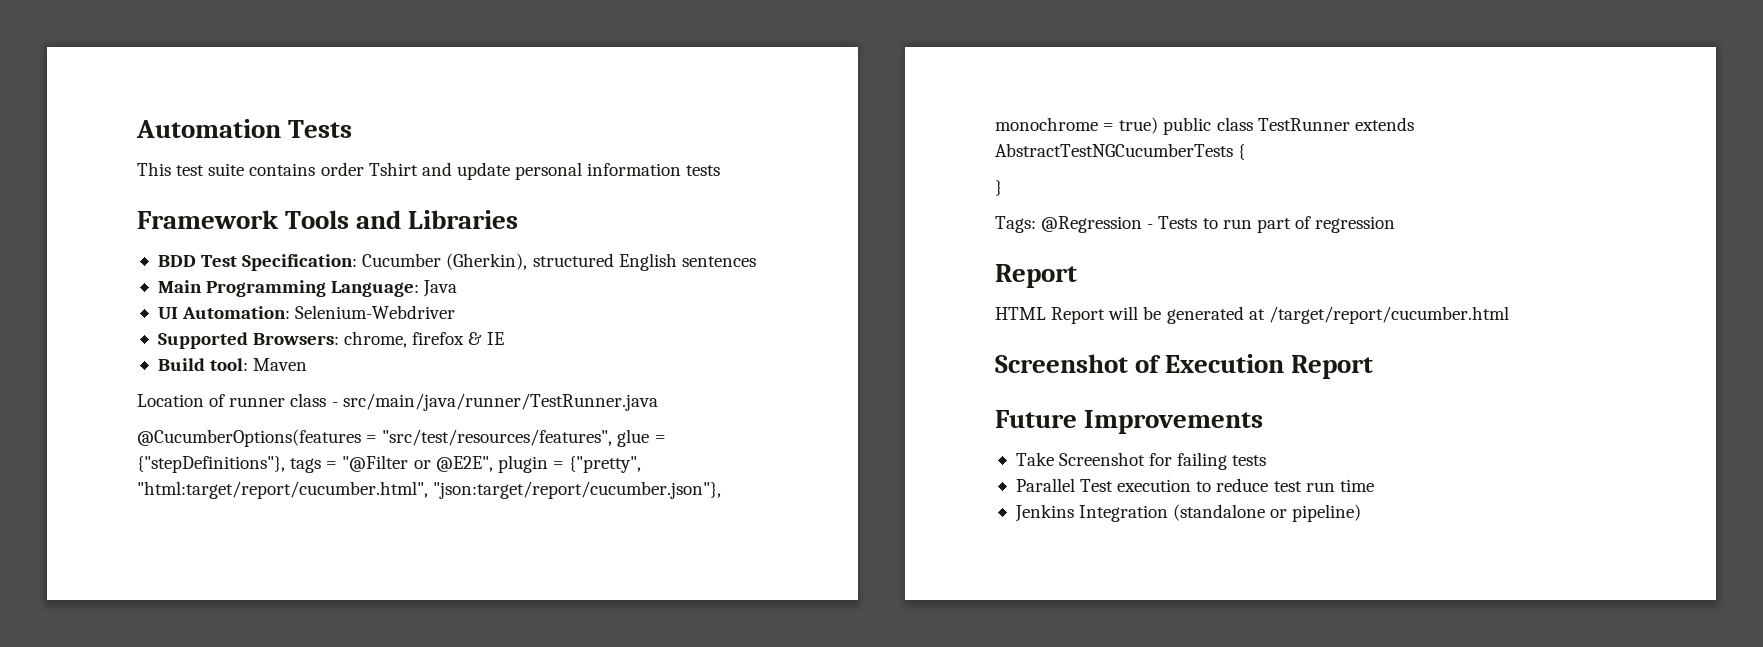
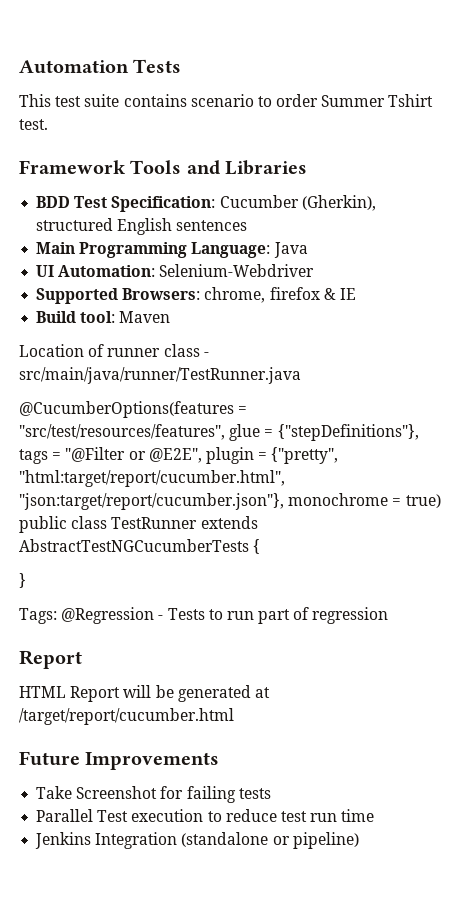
[320,162,721,180] order Tshirt and update personal information tests -> [190,94,434,107] [19,119,48,130] scenario to order Summer Tshirt test.
[995,354,1374,379] // Screenshot of Execution Report -> (234, 716) none

